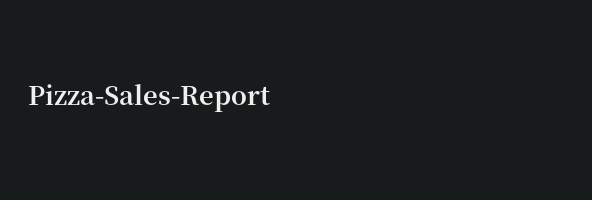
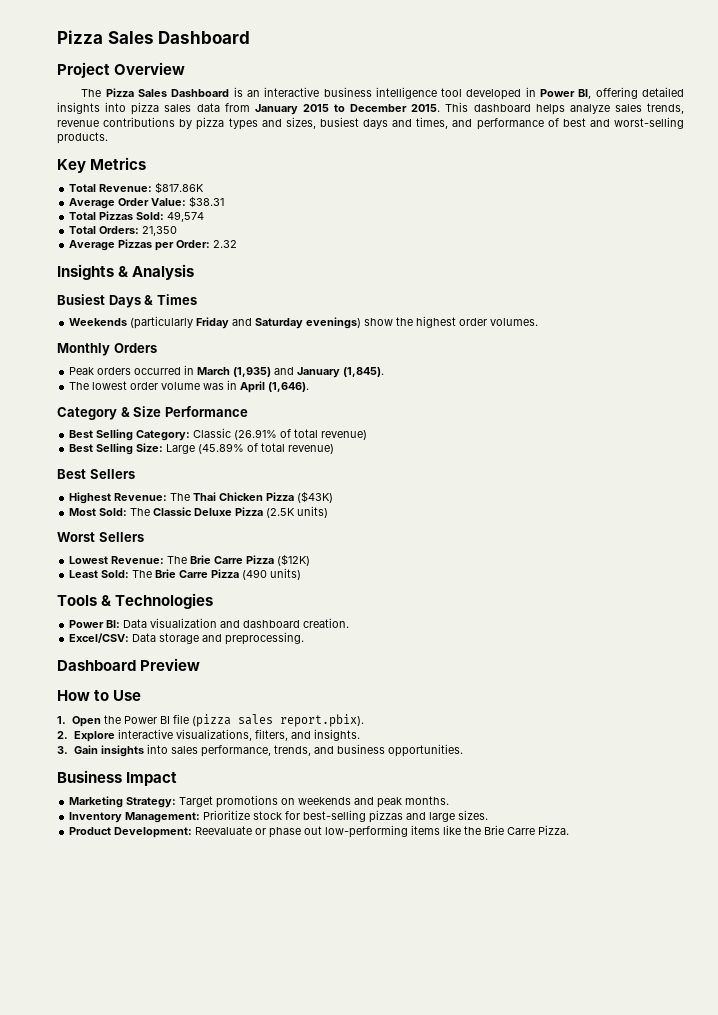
[28,84,270,112] Pizza-Sales-Report -> [57,30,251,44] [57,62,186,78] [81,87,685,100] [57,102,684,115] [57,117,684,130] [57,132,108,144] [57,157,147,173] [69,182,205,194] [69,196,225,209] [69,211,205,222] [69,226,178,236] [69,239,238,251] [57,264,195,280] [57,294,197,308] [69,316,539,329] [57,343,157,356] [69,365,385,378] [69,380,310,393] [57,406,248,420] [69,428,368,441] [69,443,335,455] [57,469,135,479] [69,491,334,504] [69,506,329,518] [57,532,144,542] [69,554,311,566] [69,568,302,580] [57,593,214,609] [69,618,350,628] [69,632,305,645] [57,658,201,671] [57,690,142,701] [57,714,364,727] [57,729,360,742] [57,744,463,757] [57,770,178,786] [69,795,450,808] [69,810,489,823] [69,825,570,838] Pizza Sales Dashboard // Project Overview // The Pizza Sales Dashboard is an interactive business intelligence tool developed in Power BI, offering detailed insights into pizza sales data from January 2015 to December 2015. This dashboard helps analyze sales trends, revenue contributions by pizza types and sizes, busiest days and times, and performance of best and worst-selling products. // Key Metrics // Total Revenue: $817.86K // Average Order Value: $38.31 // Total Pizzas Sold: 49,574 // Total Orders: 21,350 // Average Pizzas per Order: 2.32 // Insights & Analysis // Busiest Days & Times // Weekends (particularly Friday and Saturday evenings) show the highest order volumes. // Monthly Orders // Peak orders occurred in March (1,935) and January (1,845). // The lowest order volume was in April (1,646). // Category & Size Performance // Best Selling Category: Classic (26.91% of total revenue) // Best Selling Size: Large (45.89% of total revenue) // Best Sellers // Highest Revenue: The Thai Chicken Pizza ($43K) // Most Sold: The Classic Deluxe Pizza (2.5K units) // Worst Sellers // Lowest Revenue: The Brie Carre Pizza ($12K) // Least Sold: The Brie Carre Pizza (490 units) // Tools & Technologies // Power BI: Data visualization and dashboard creation. // Excel/CSV: Data storage and preprocessing. // Dashboard Preview // How to Use // 1. Open the Power BI file (pizza sales report.pbix). // 2. Explore interactive visualizations, filters, and insights. // 3. Gain insights into sales performance, trends, and business opportunities. // Business Impact // Marketing Strategy: Target promotions on weekends and peak months. // Inventory Management: Prioritize stock for best-selling pizzas and large sizes. // Product Development: Reevaluate or phase out low-performing items like the Brie Carre Pizza.

